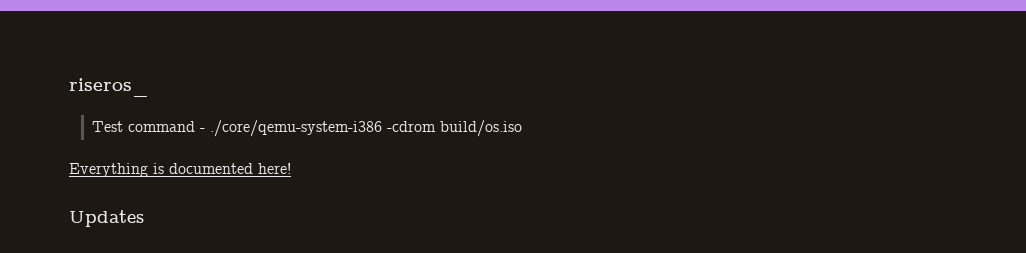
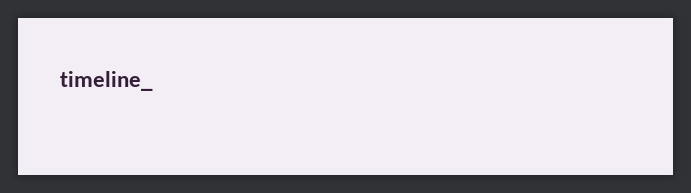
[69,78,149,97] [92,120,523,137] [69,162,291,177] [69,210,144,227] riseros_ // Test command - ./core/qemu-system-i386 -cdrom build/os.iso // Everything is documented here! // Updates -> [60,71,153,91] timeline_

